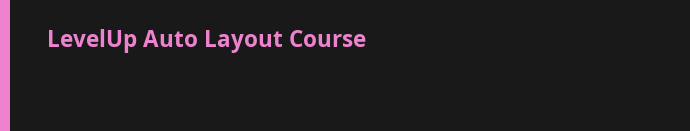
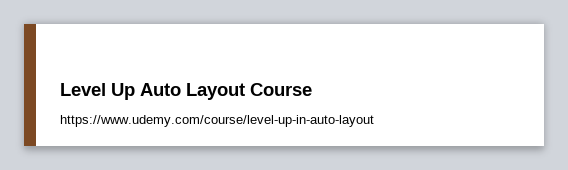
[47,29,137,53] LevelUp -> [60,83,135,100] Level Up
(367, 38) none -> [60,115,374,127] // https://www.udemy.com/course/level-up-in-auto-layout

